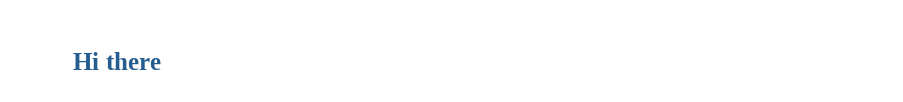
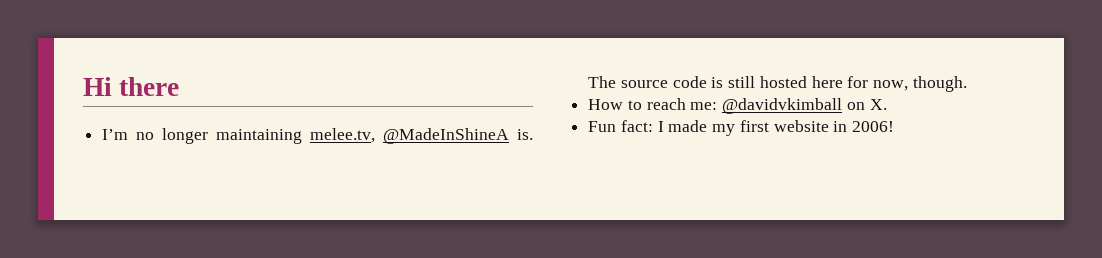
(161, 61) none -> [102,128,533,144] [588,76,967,92] [588,98,887,114] [588,120,895,136] // I’m no longer maintaining melee.tv, @MadeInShineA is. The source code is still hosted here for now, though. // How to reach me: @davidvkimball on X. // Fun fact: I made my first website in 2006!

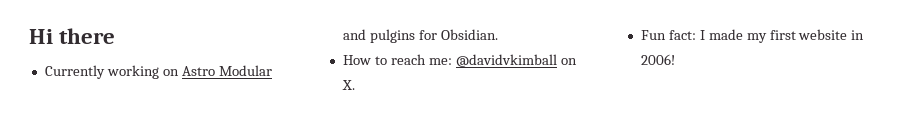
[102,128,533,144] [588,76,967,92] I’m no longer maintaining melee.tv, @MadeInShineA is. The source code is still hosted here for now, though. -> [44,65,272,79] [342,29,498,43] Currently working on Astro Modular and pulgins for Obsidian.

